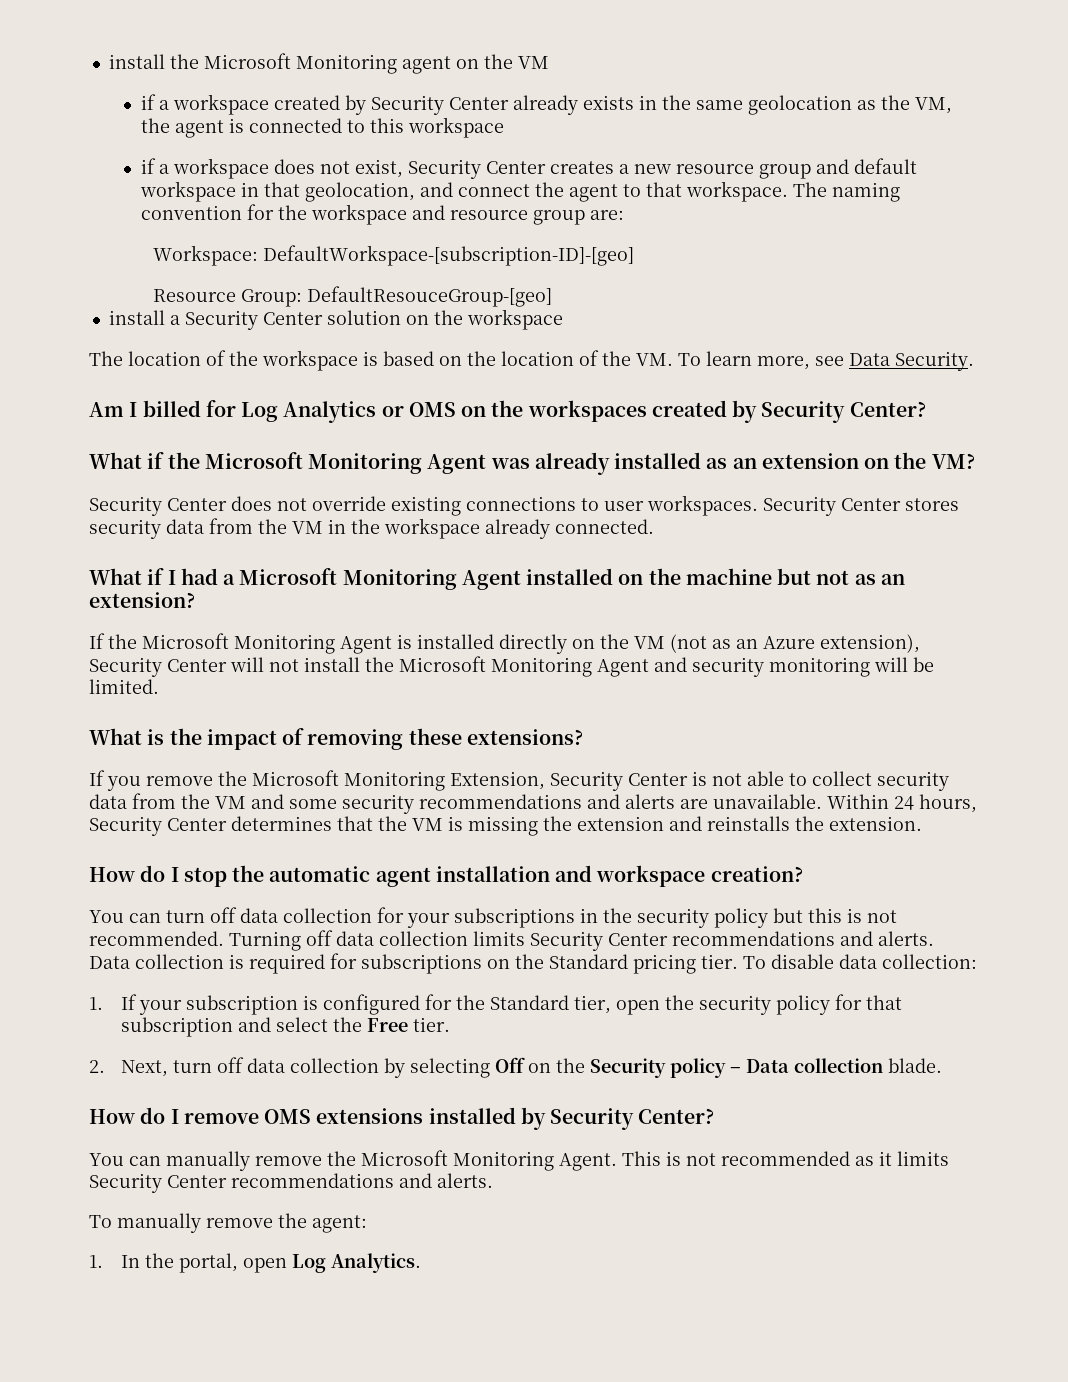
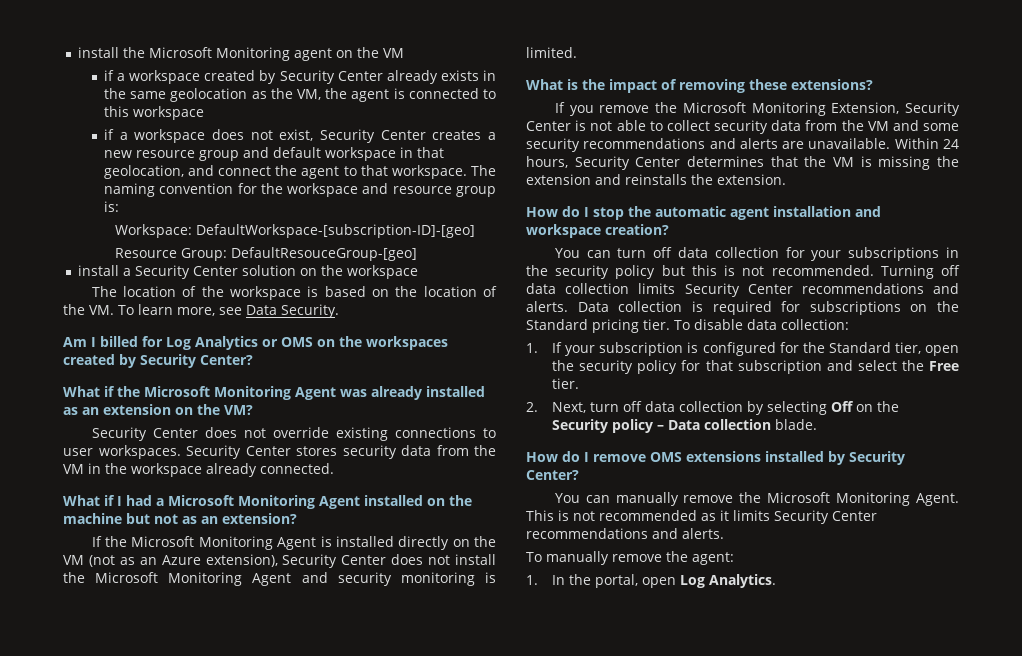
[589,210,624,220] are: -> [103,201,119,212] is:
[230,657,264,672] will -> [391,554,424,565] does
[874,657,934,672] will be -> [485,572,497,583] is

